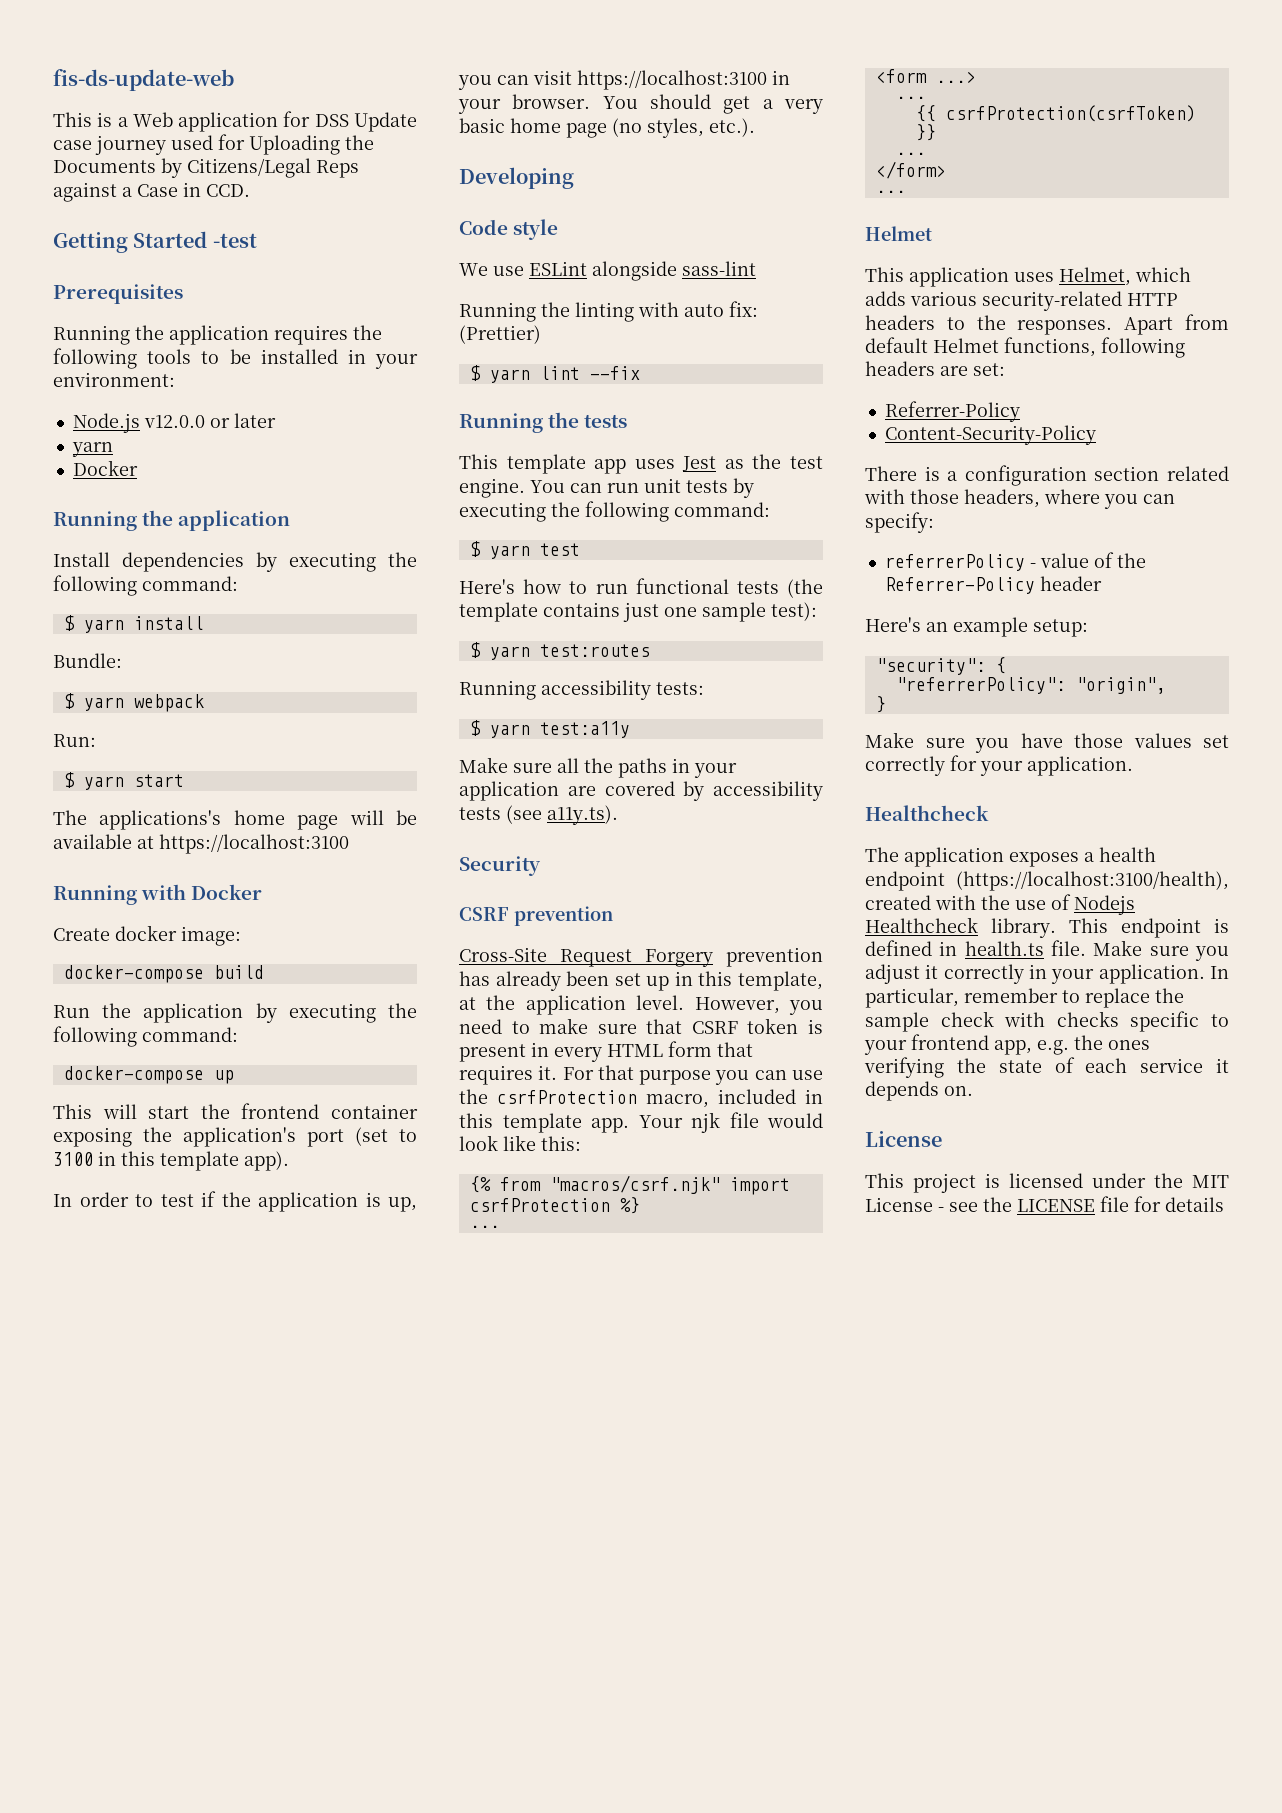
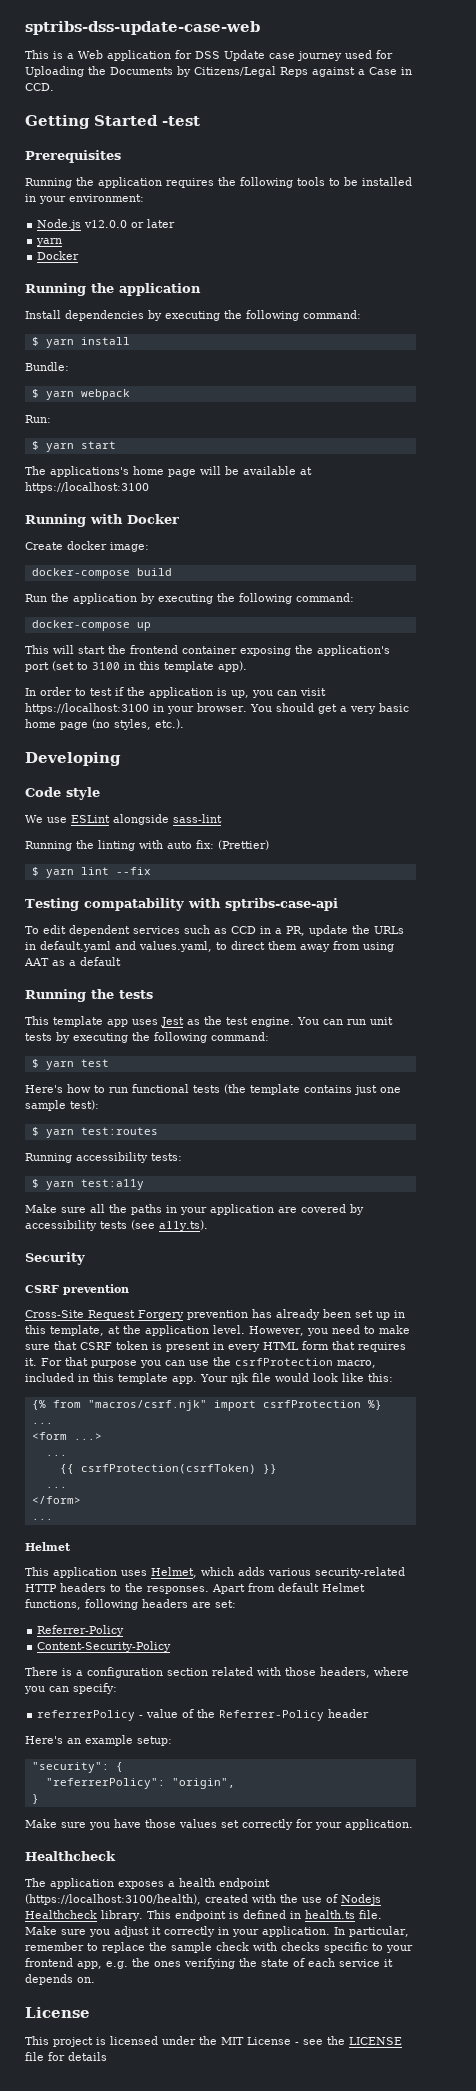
[53,69,234,91] fis-ds-update-web -> [25,21,260,35] sptribs-dss-update-case-web
(640, 373) none -> [25,898,338,911] [25,925,404,936] [25,941,394,952] [24,957,121,966] // Testing compatability with sptribs-case-api // To edit dependent services such as CCD in a PR, update the URLs in default.yaml and values.yaml, to direct them away from using AAT as a default

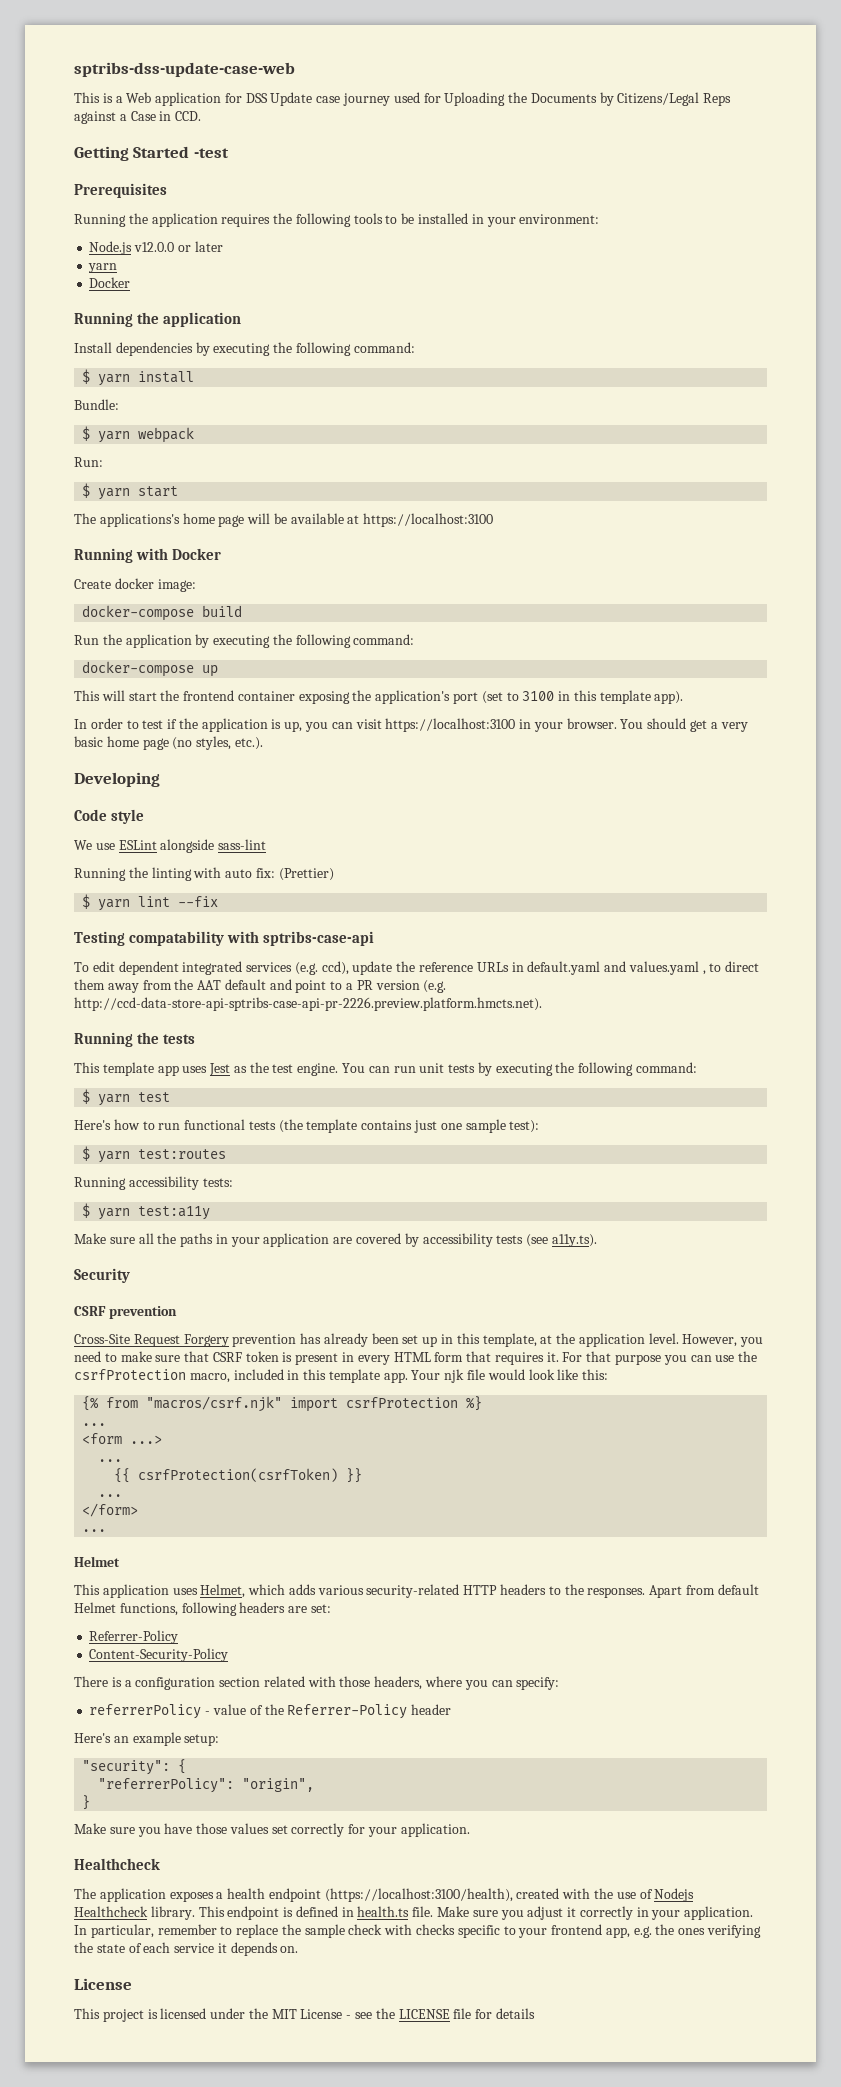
[133,925,305,936] services such as CCD in a PR, -> [182,961,349,975] integrated services (e.g. ccd),
(370, 929) none -> [419,962,474,972] reference
[139,941,212,952] values.yaml, -> [628,961,706,975] values.yaml ,
[363,942,394,952] [24,957,121,966] using AAT as a default -> [174,979,447,993] [74,997,542,1011] the AAT default and point to a PR version (e.g. http://ccd-data-store-api-sptribs-case-api-pr-2226.preview.platform.hmcts.net).

